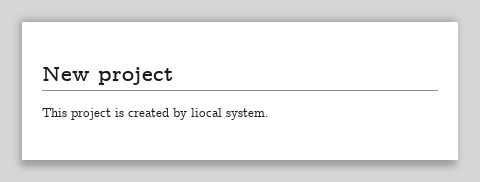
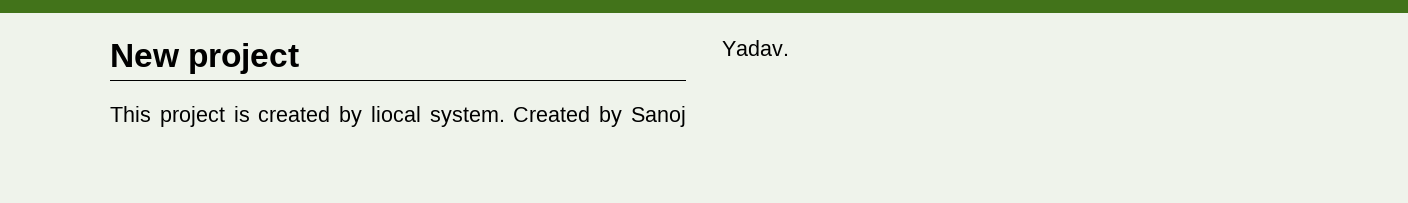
(269, 114) none -> [513,106,686,127] [722,40,789,56] Created by Sanoj Yadav.

